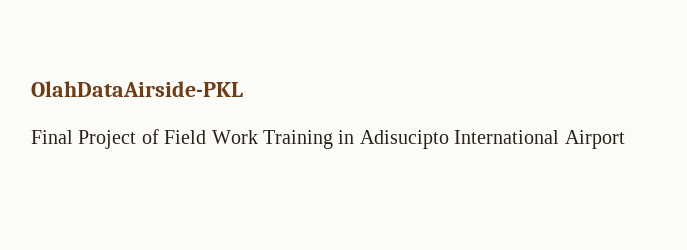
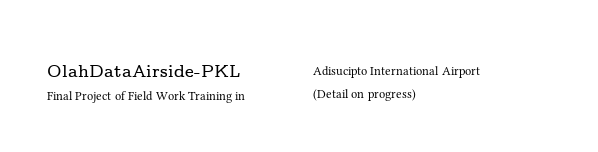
(625, 139) none -> [313,89,416,101] // (Detail on progress)

